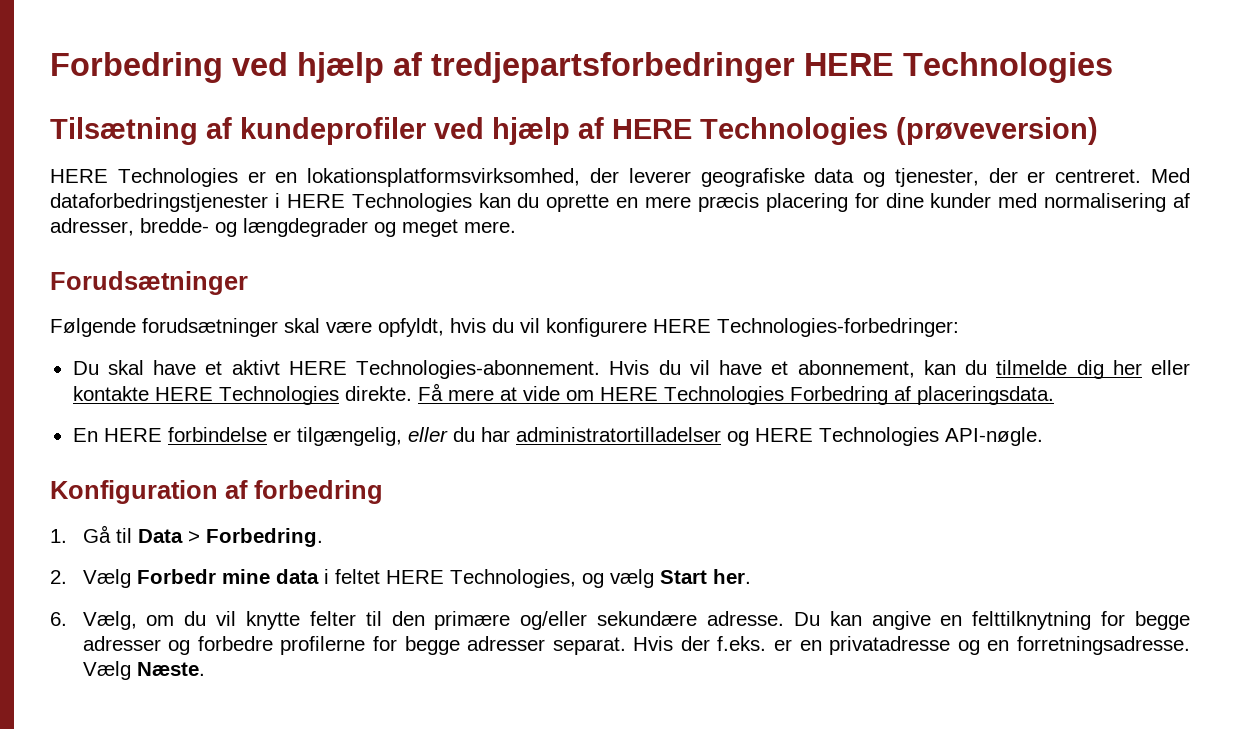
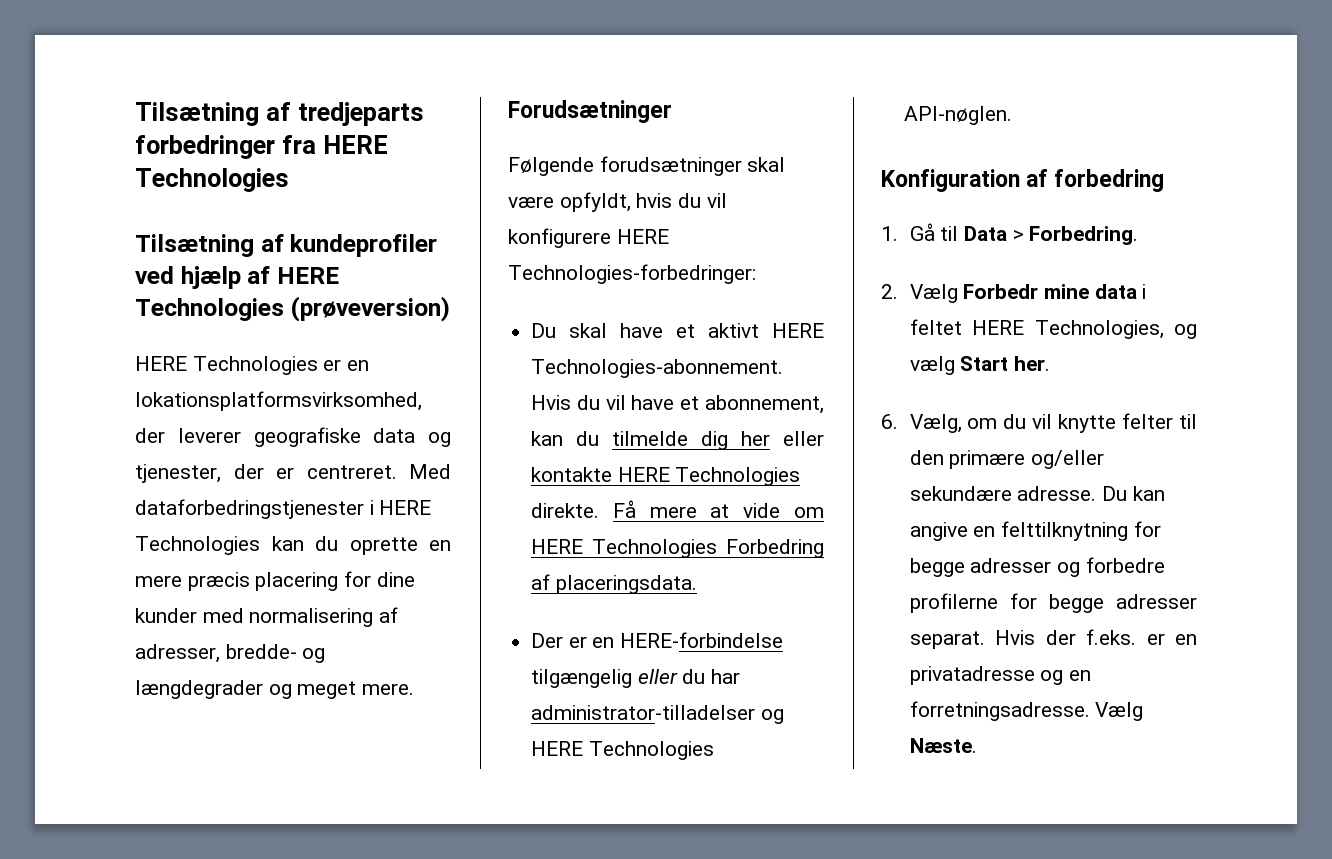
[50,52,795,83] Forbedring ved hjælp af tredjepartsforbedringer -> [135,102,424,126] [135,135,316,159] Tilsætning af tredjeparts forbedringer fra
[72,427,402,446] En HERE forbindelse er tilgængelig, -> [531,632,784,648] [531,669,633,688] Der er en HERE-forbindelse tilgængelig
[515,427,721,442] administratortilladelser -> [531,705,756,720] administrator-tilladelser
[944,427,1043,446] API-nøgle. -> [904,106,1013,125] API-nøglen.

